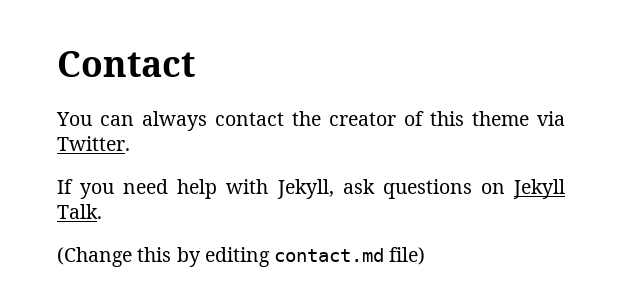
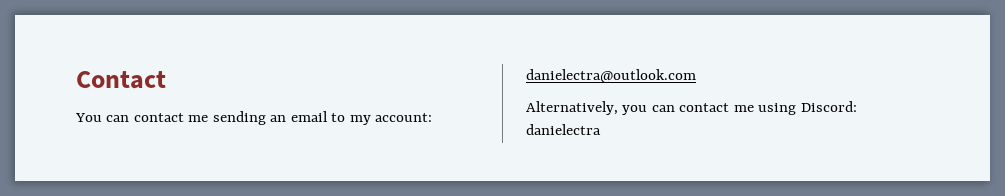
[142,111,565,131] [57,136,130,151] [57,179,565,199] [57,204,102,219] [57,247,426,267] always contact the creator of this theme via Twitter. // If you need help with Jekyll, ask questions on Jekyll Talk. // (Change this by editing contact.md file) -> [133,111,433,125] [526,69,696,83] [526,101,857,115] [526,124,601,135] contact me sending an email to my account: danielectra@outlook.com // Alternatively, you can contact me using Discord: danielectra

